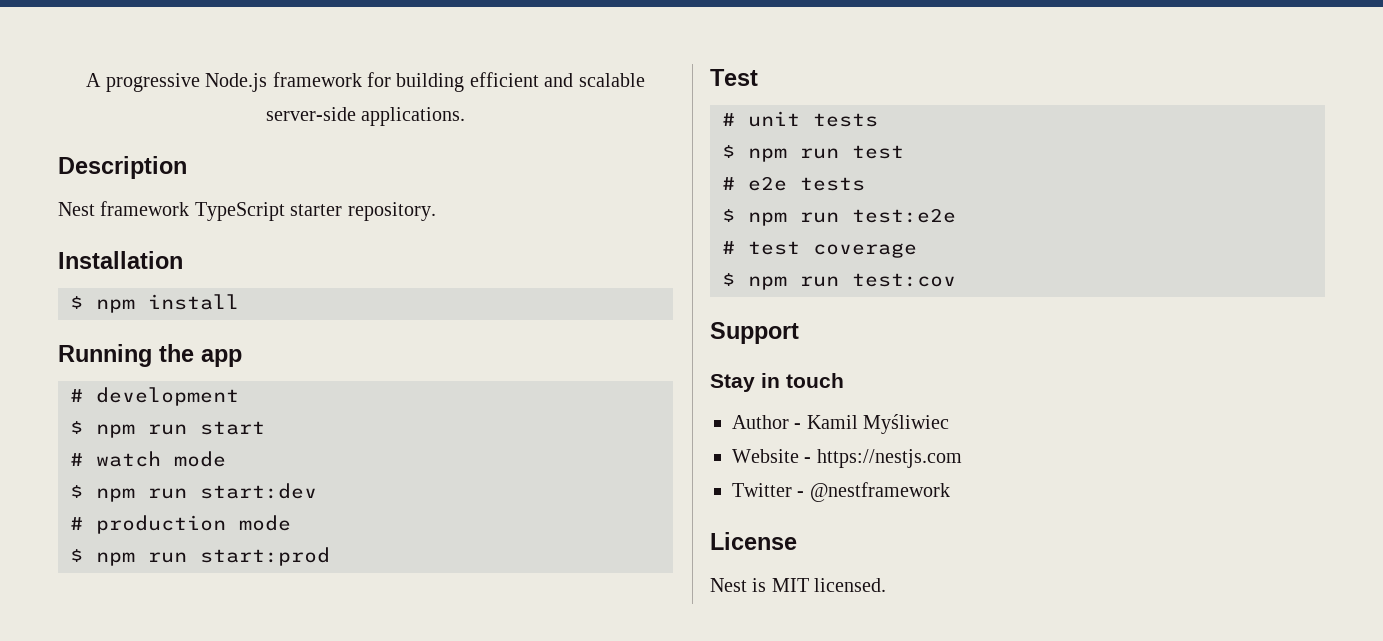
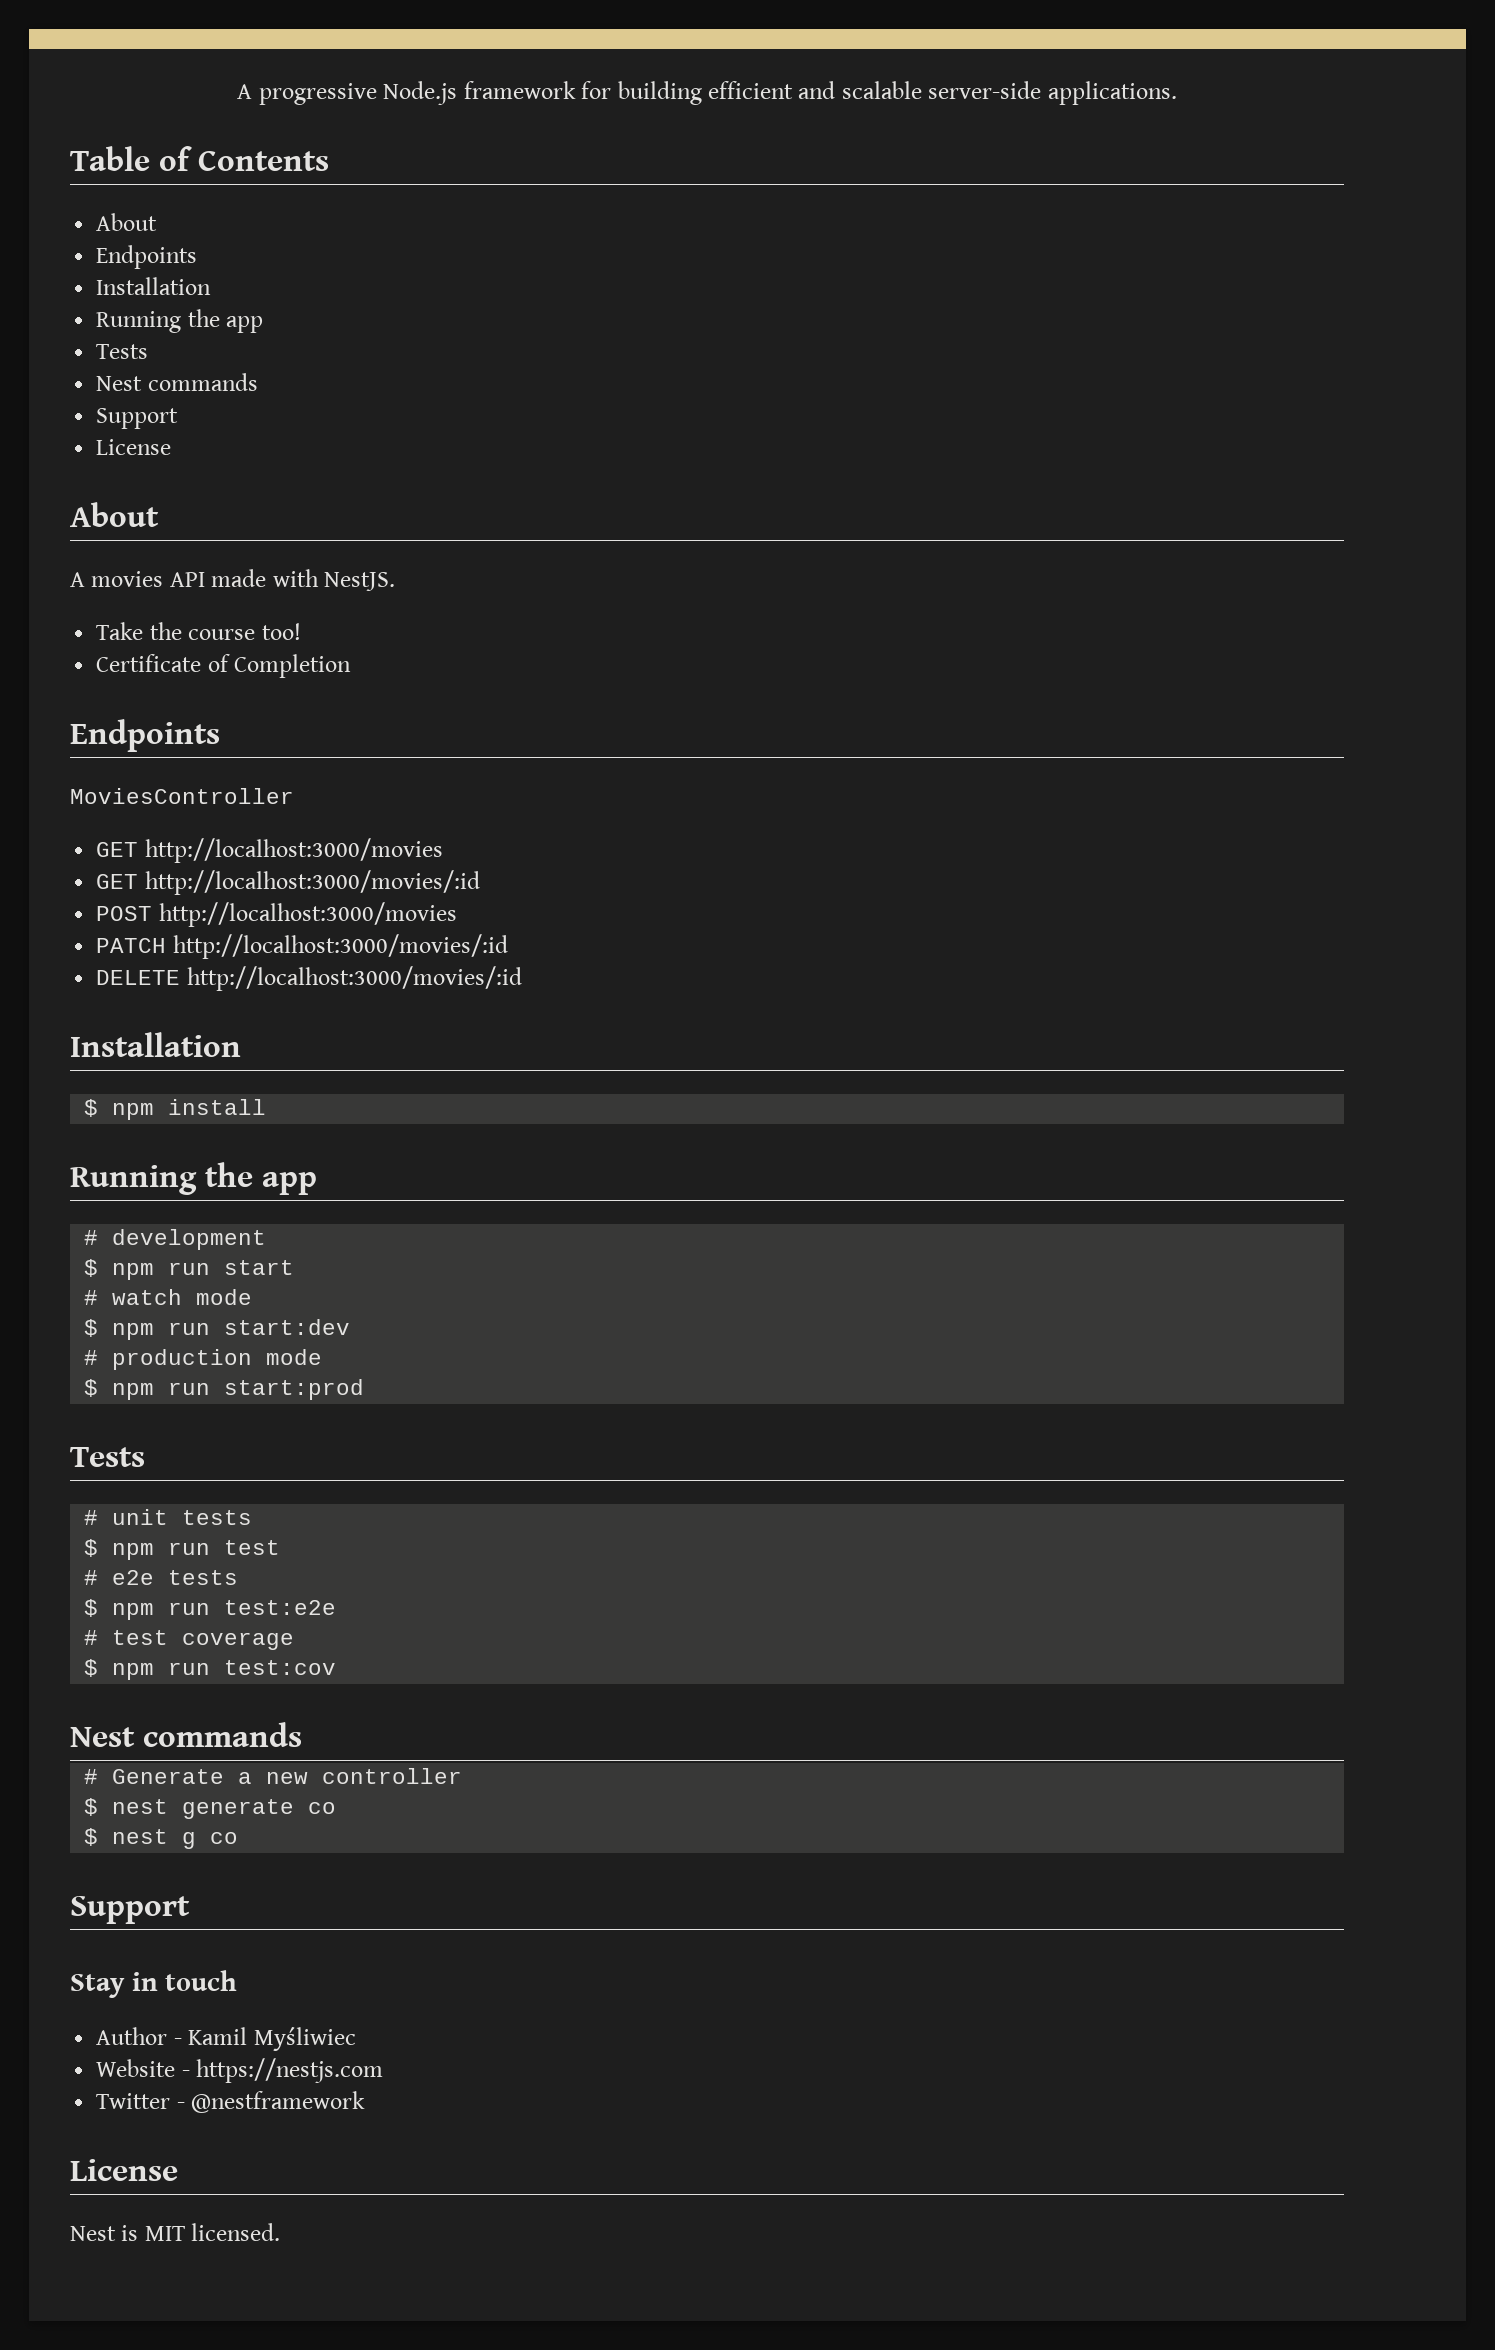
[58,156,187,179] [58,201,436,221] Description // Nest framework TypeScript starter repository. -> [70,146,329,171] [96,213,158,231] [96,245,198,269] [96,277,212,295] [96,309,264,333] [96,344,149,359] [96,373,258,391] [96,408,179,429] [96,439,172,455] [70,502,159,527] [70,569,396,591] [96,622,301,640] [96,654,352,678] [70,719,220,752] [70,788,294,804] [96,838,443,863] [96,870,480,895] [96,902,457,927] [96,934,508,959] [96,966,522,991] Table of Contents // About // Endpoints // Installation // Running the app // Tests // Nest commands // Support // License // About // A movies API made with NestJS. // Take the course too! // Certificate of Completion // Endpoints // MoviesController // GET http://localhost:3000/movies // GET http://localhost:3000/movies/:id // POST http://localhost:3000/movies // PATCH http://localhost:3000/movies/:id // DELETE http://localhost:3000/movies/:id
[710,69,758,86] Test -> [70,1447,145,1467] Tests
(956, 280) none -> [70,1722,302,1747] [84,1768,463,1784] [84,1798,337,1819] [84,1828,239,1849] // Nest commands // # Generate a new controller // $ nest generate co // $ nest g co

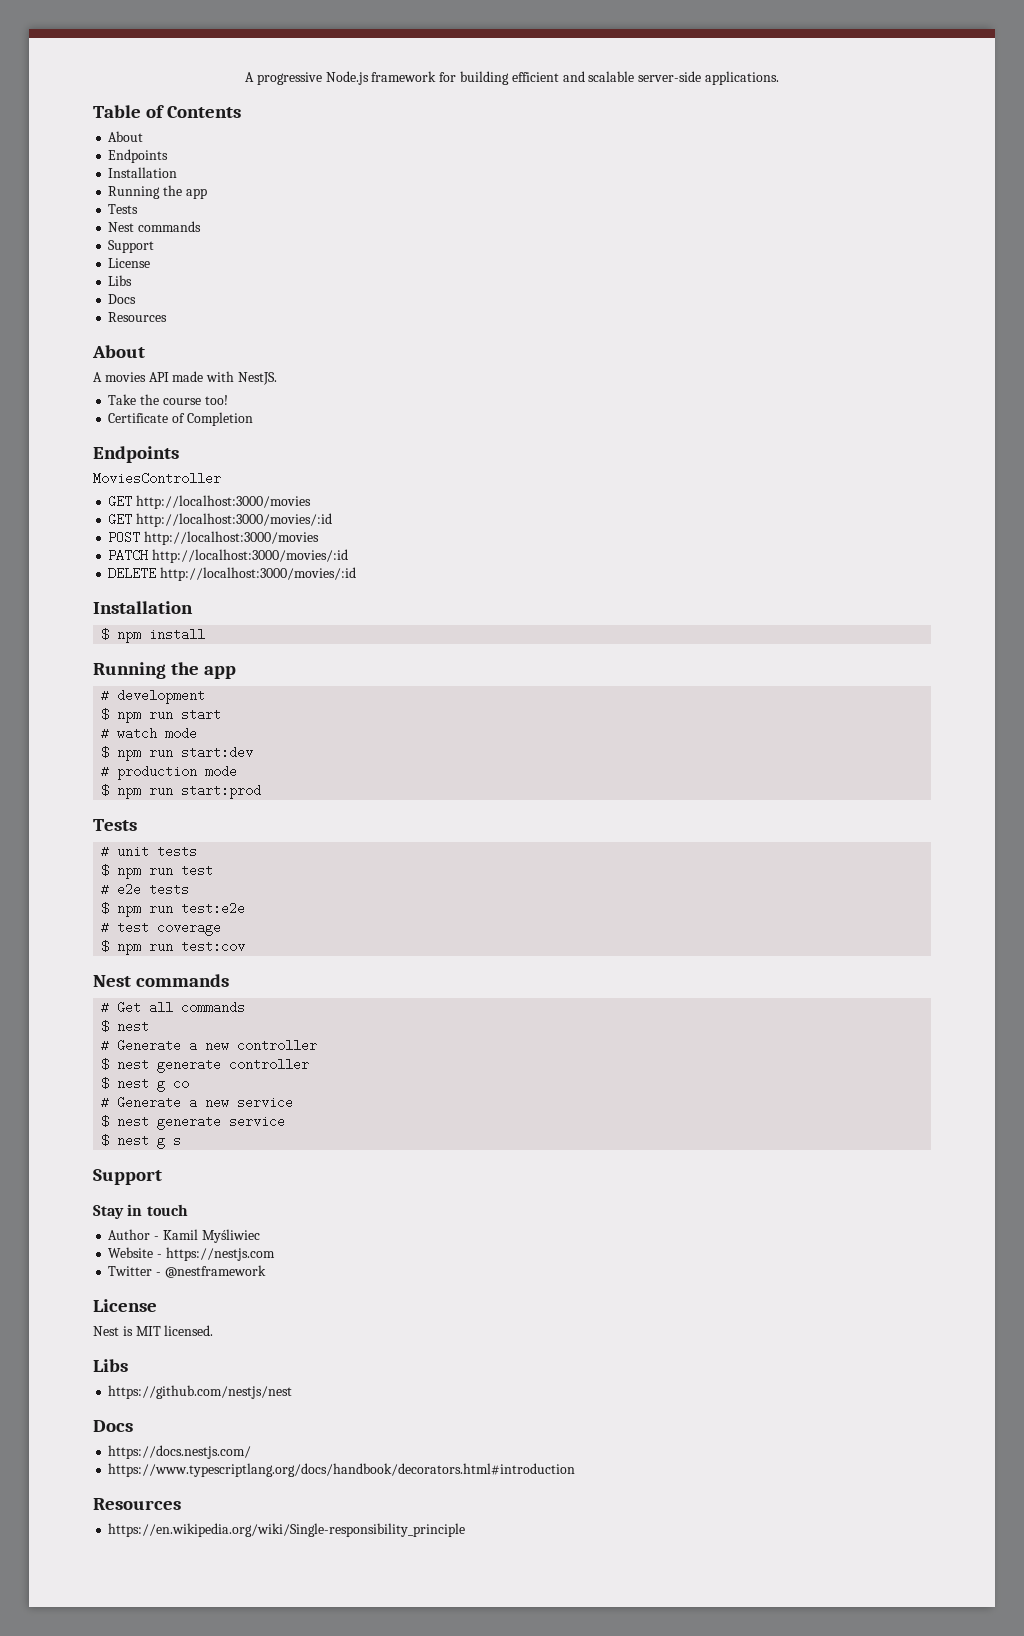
(172, 447) none -> [108,275,133,286] [108,294,137,304] [108,312,168,322] // Libs // Docs // Resources
(302, 1734) none -> [101,1001,246,1014] [101,1020,150,1033] // # Get all commands // $ nest
[308,1802,337,1814] co -> [229,1058,310,1071] controller
(239, 1838) none -> [101,1096,294,1109] [101,1115,286,1130] [101,1134,182,1149] // # Generate a new service // $ nest generate service // $ nest g s
(281, 2232) none -> [93,1359,128,1372] [108,1385,293,1399] [93,1420,133,1432] [108,1445,252,1459] [108,1463,576,1477] [93,1498,181,1510] [108,1523,466,1537] // Libs // https://github.com/nestjs/nest // Docs // https://docs.nestjs.com/ // https://www.typescriptlang.org/docs/handbook/decorators.html#introduction // Resources // https://en.wikipedia.org/wiki/Single-responsibility_principle

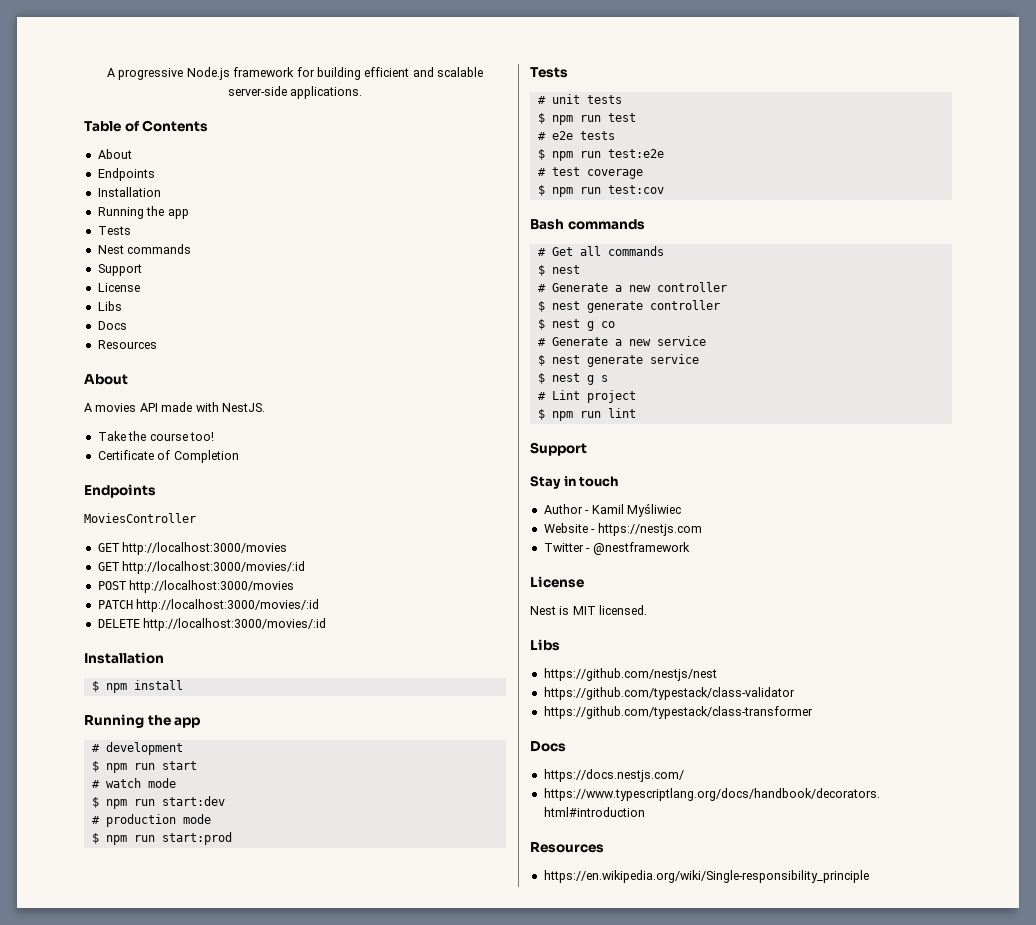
[93,975,131,987] Nest -> [530,219,564,230] Bash
(182, 1141) none -> [537,390,636,403] [537,408,636,421] // # Lint project // $ npm run lint
(293, 1392) none -> [543,687,795,700] [543,706,813,719] // https://github.com/typestack/class-validator // https://github.com/typestack/class-transformer

